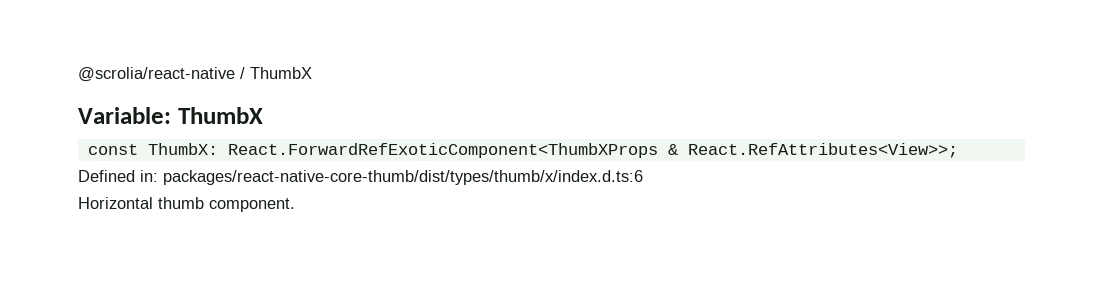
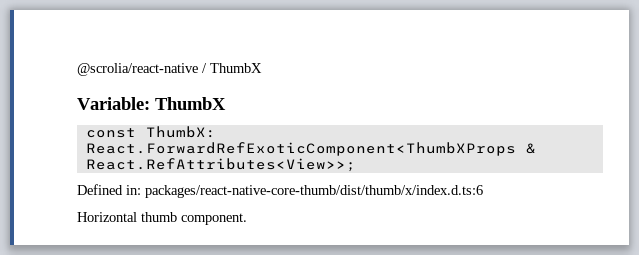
[163,170,643,185] packages/react-native-core-thumb/dist/types/thumb/x/index.d.ts:6 -> [145,185,483,198] packages/react-native-core-thumb/dist/thumb/x/index.d.ts:6

